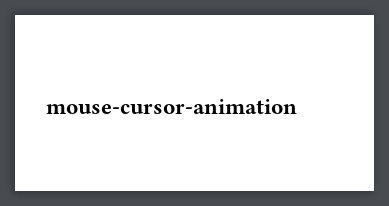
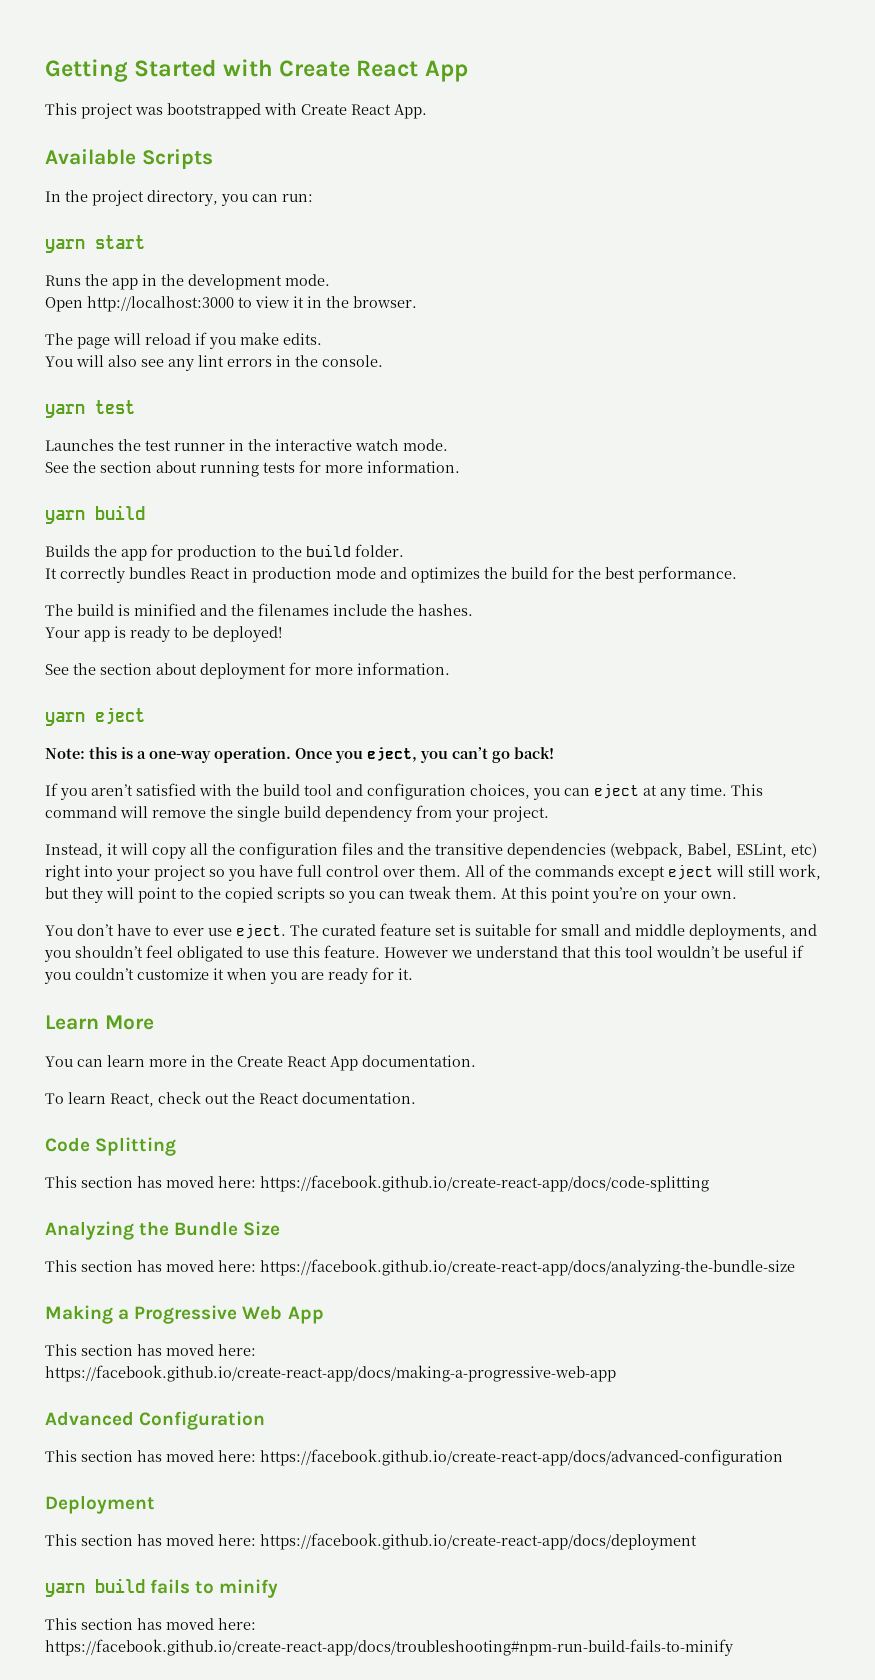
[46,99,297,114] mouse-cursor-animation -> [45,59,468,82] [45,103,427,119] [45,149,213,169] [45,190,313,206] [45,235,145,253] [45,274,330,290] [45,296,417,312] [45,332,322,349] [45,355,383,371] [45,400,135,418] [45,439,448,451] [45,460,460,477] [45,505,145,524] [45,544,404,561] [45,566,737,583] [45,603,473,616] [45,626,282,642] [45,662,450,679] [45,707,145,726] [45,747,554,763] [45,783,763,800] [45,805,549,822] [45,842,817,859] [45,864,821,881] [45,886,737,903] [45,923,817,940] [44,945,804,962] [44,967,413,984] [45,1015,154,1030] [45,1055,476,1071] [45,1091,416,1107] [45,1137,177,1156] [45,1175,709,1192] [45,1221,281,1240] [45,1259,795,1276] [45,1305,324,1324] [45,1344,256,1356] [45,1365,616,1382] [45,1411,266,1430] [45,1449,783,1466] [45,1495,155,1514] [45,1533,697,1550] [45,1578,279,1598] [45,1618,256,1630] [45,1639,733,1656] Getting Started with Create React App // This project was bootstrapped with Create React App. // Available Scripts // In the project directory, you can run: // yarn start // Runs the app in the development mode. // Open http://localhost:3000 to view it in the browser. // The page will reload if you make edits. // You will also see any lint errors in the console. // yarn test // Launches the test runner in the interactive watch mode. // See the section about running tests for more information. // yarn build // Builds the app for production to the build folder. // It correctly bundles React in production mode and optimizes the build for the best performance. // The build is minified and the filenames include the hashes. // Your app is ready to be deployed! // See the section about deployment for more information. // yarn eject // Note: this is a one-way operation. Once you eject, you can’t go back! // If you aren’t satisfied with the build tool and configuration choices, you can eject at any time. This command will remove the single build dependency from your project. // Instead, it will copy all the configuration files and the transitive dependencies (webpack, Babel, ESLint, etc) right into your project so you have full control over them. All of the commands except eject will still work, but they will point to the copied scripts so you can tweak them. At this point you’re on your own. // You don’t have to ever use eject. The curated feature set is suitable for small and middle deployments, and you shouldn’t feel obligated to use this feature. However we understand that this tool wouldn’t be useful if you couldn’t customize it when you are ready for it. // Learn More // You can learn more in the Create React App documentation. // To learn React, check out the React documentation. // Code Splitting // This section has moved here: https://facebook.github.io/create-react-app/docs/code-splitting // Analyzing the Bundle Size // This section has moved here: https://facebook.github.io/create-react-app/docs/analyzing-the-bundle-size // Making a Progressive Web App // This section has moved here: https://facebook.github.io/create-react-app/docs/making-a-progressive-web-app // Advanced Configuration // This section has moved here: https://facebook.github.io/create-react-app/docs/advanced-configuration // Deployment // This section has moved here: https://facebook.github.io/create-react-app/docs/deployment // yarn build fails to minify // This section has moved here: https://facebook.github.io/create-react-app/docs/troubleshooting#npm-run-build-fails-to-minify

